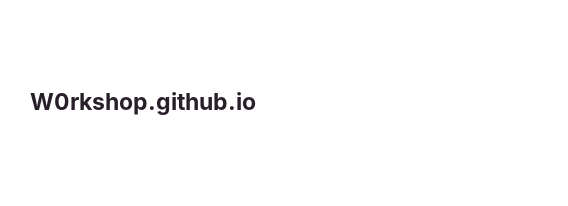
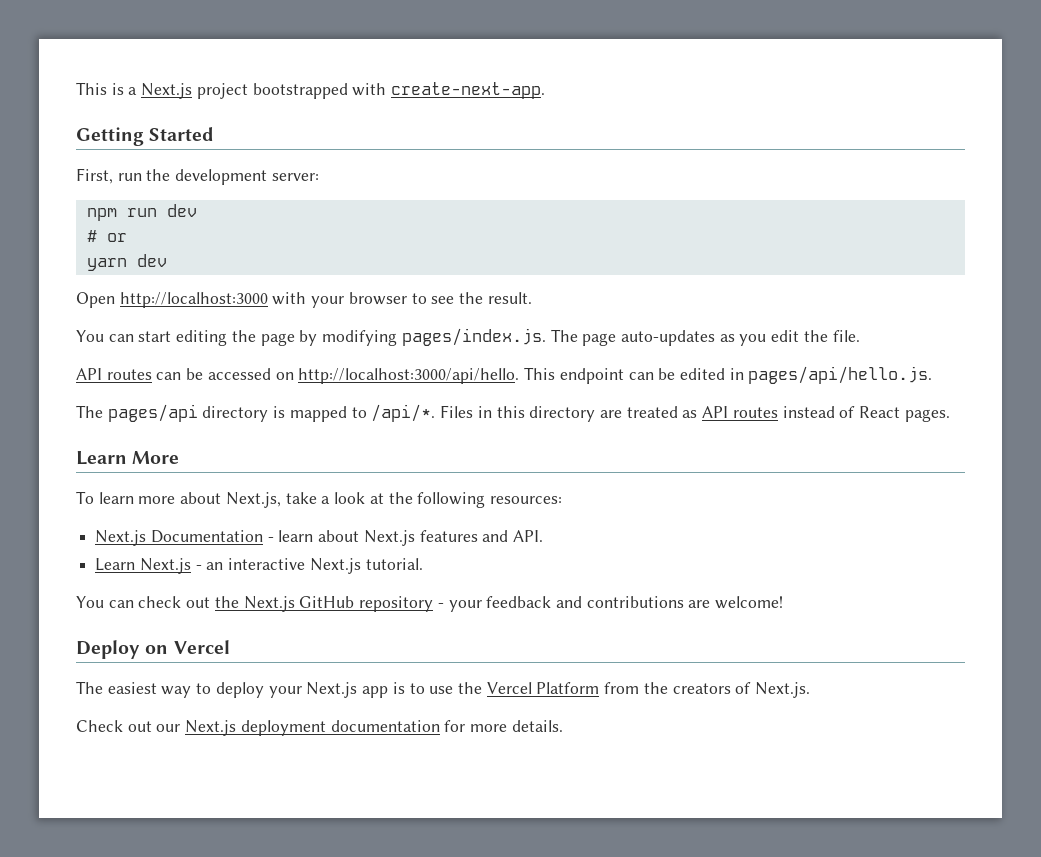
[30,92,256,115] W0rkshop.github.io -> [76,82,546,99] [76,127,215,146] [76,168,319,185] [86,204,197,221] [86,230,127,242] [86,254,167,271] [76,292,532,308] [76,328,860,346] [76,366,933,384] [76,404,950,422] [76,451,180,465] [76,491,562,508] [95,530,544,546] [95,558,423,574] [76,596,784,612] [76,640,230,659] [76,681,811,698] [76,720,563,736] This is a Next.js project bootstrapped with create-next-app. // Getting Started // First, run the development server: // npm run dev // # or // yarn dev // Open http://localhost:3000 with your browser to see the result. // You can start editing the page by modifying pages/index.js. The page auto-updates as you edit the file. // API routes can be accessed on http://localhost:3000/api/hello. This endpoint can be edited in pages/api/hello.js. // The pages/api directory is mapped to /api/*. Files in this directory are treated as API routes instead of React pages. // Learn More // To learn more about Next.js, take a look at the following resources: // Next.js Documentation - learn about Next.js features and API. // Learn Next.js - an interactive Next.js tutorial. // You can check out the Next.js GitHub repository - your feedback and contributions are welcome! // Deploy on Vercel // The easiest way to deploy your Next.js app is to use the Vercel Platform from the creators of Next.js. // Check out our Next.js deployment documentation for more details.

